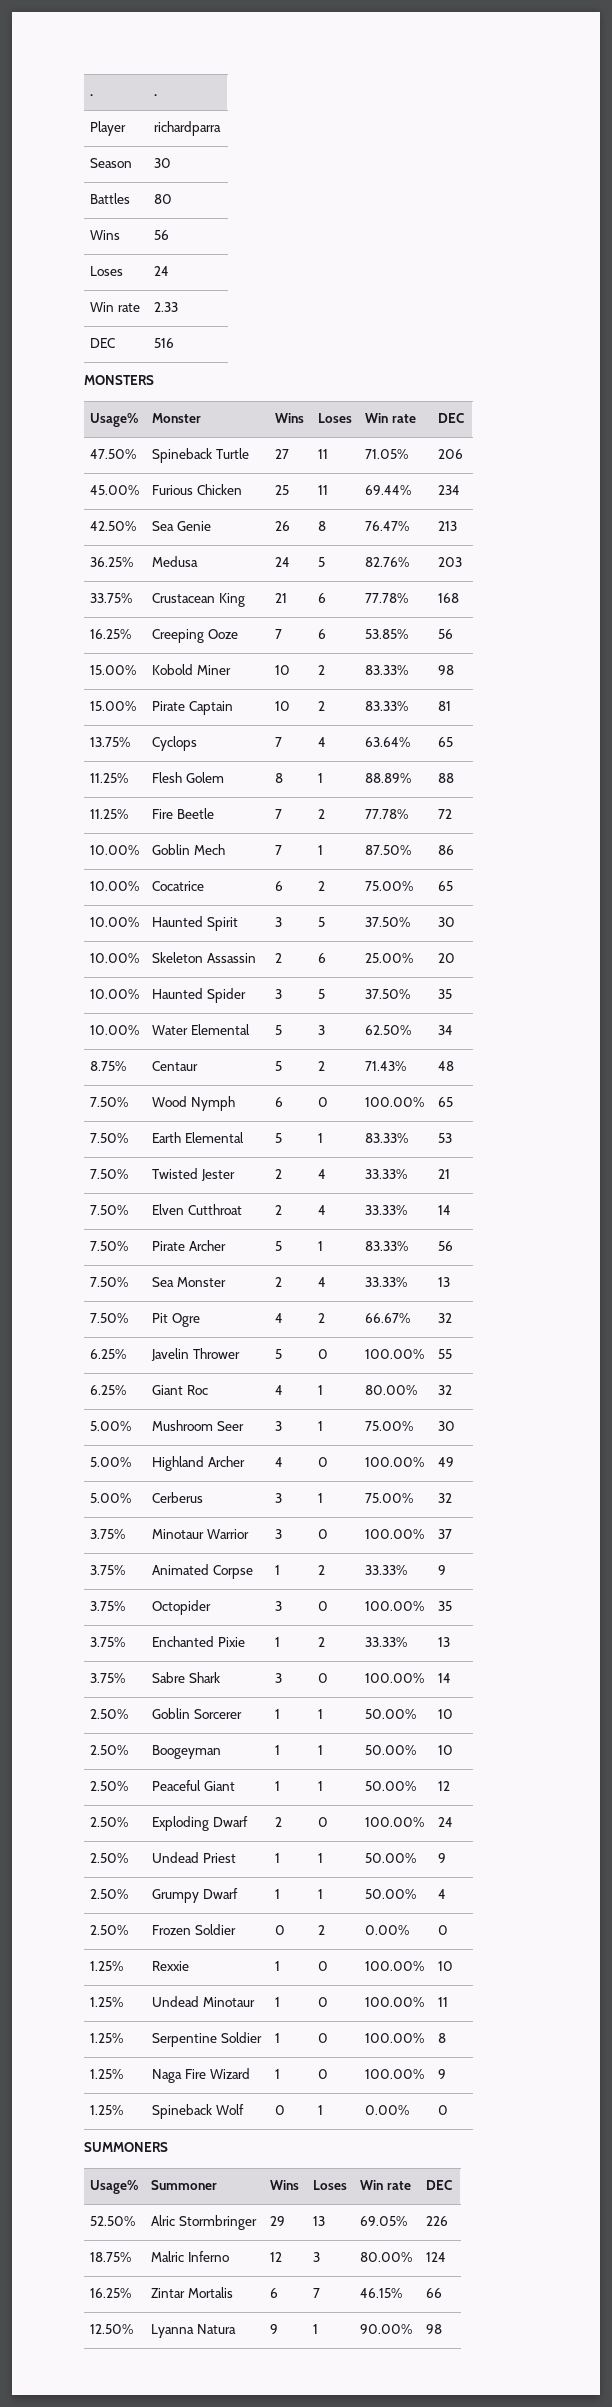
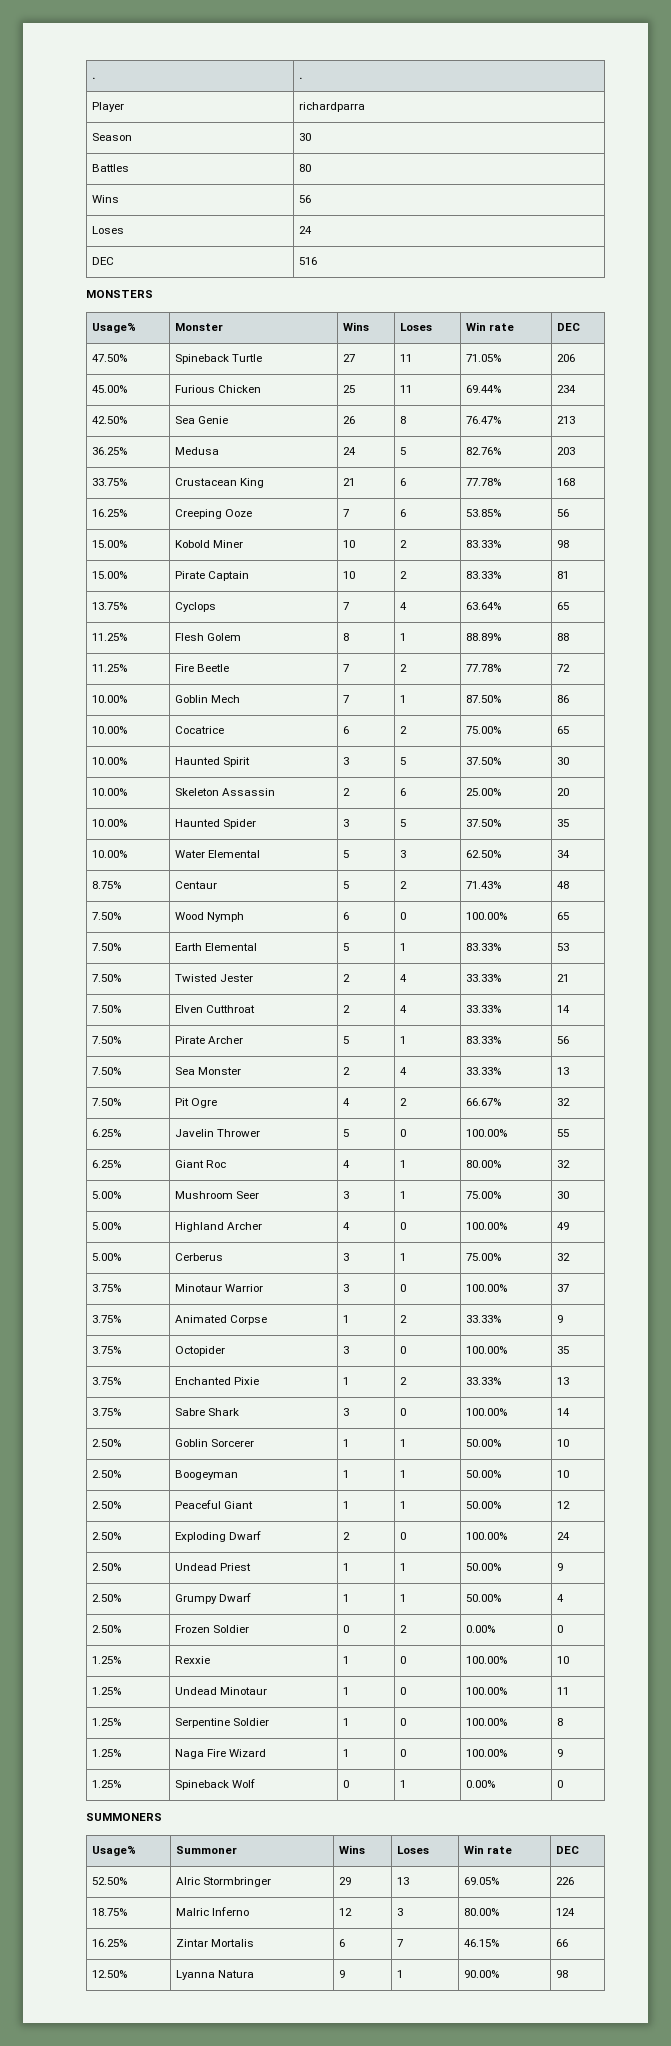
[90,302,140,312] [154,302,179,312] // Win rate | 2.33 -> (312, 230) none

